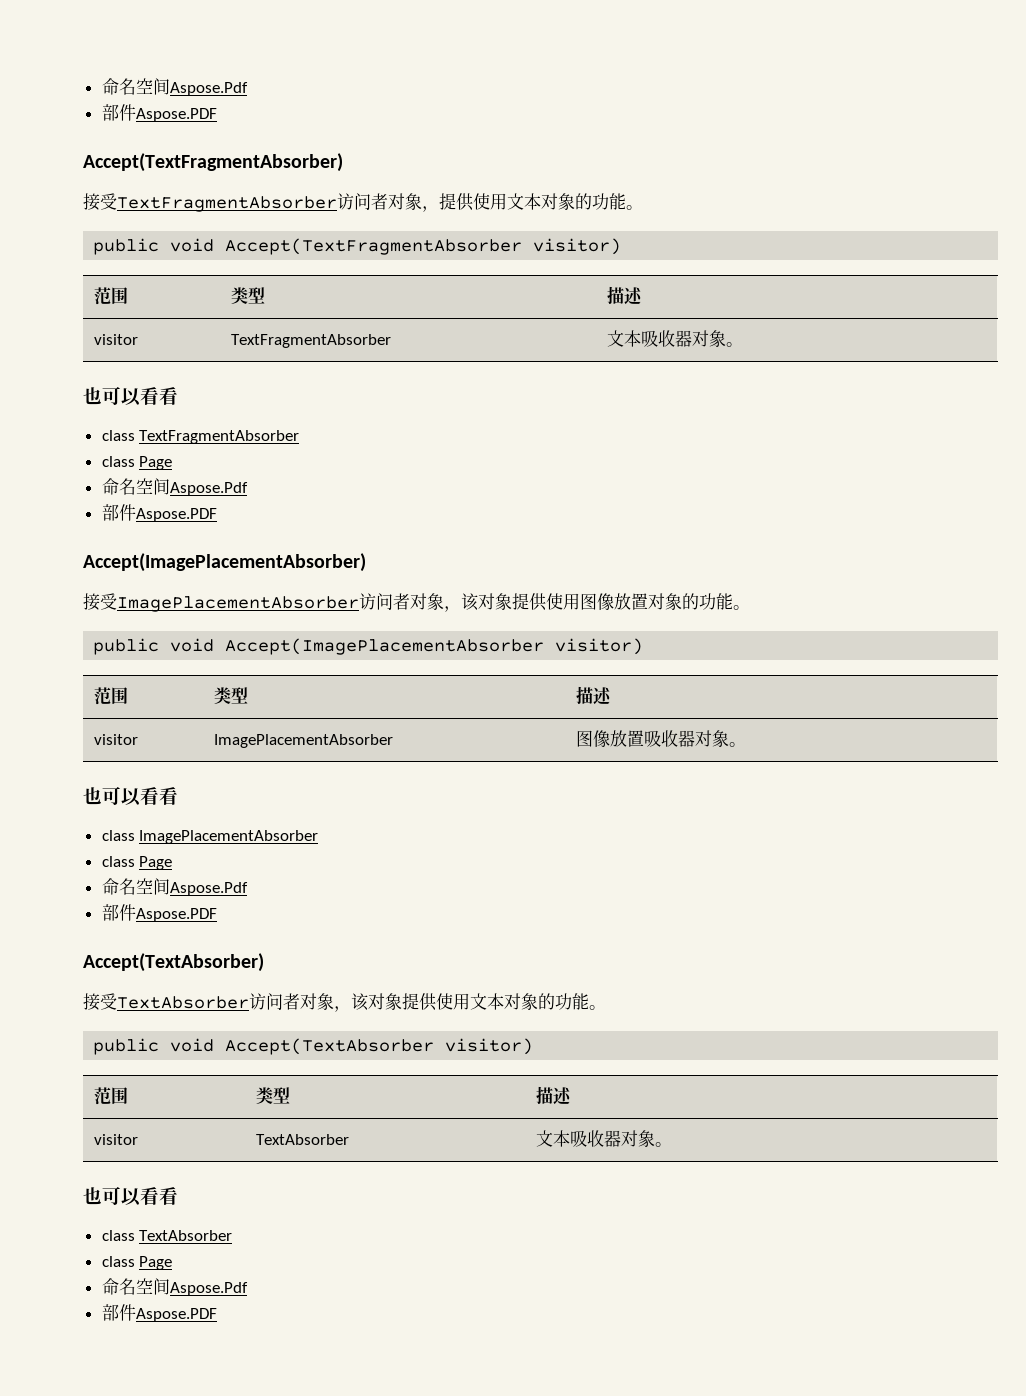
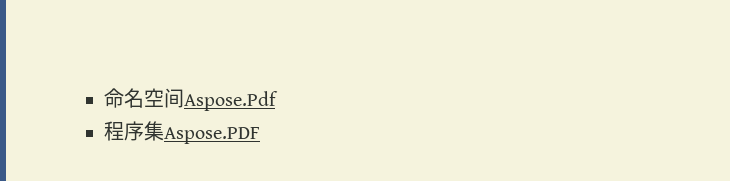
[101,78,248,96] [101,104,217,122] [83,153,343,172] [83,193,643,212] [93,238,622,255] [94,287,129,305] [231,287,266,304] [607,286,644,305] [94,334,139,345] [231,334,392,348] [607,330,744,347] [83,386,178,406] [101,430,300,444] [101,456,173,470] [101,478,248,496] [101,504,217,522] [83,553,366,572] [83,593,750,612] [93,638,644,655] [94,687,129,705] [214,687,249,704] [576,686,613,705] [94,734,139,745] [214,734,394,748] [576,730,747,748] [83,786,178,806] [101,830,319,844] [101,856,173,870] [101,878,248,896] [101,904,217,922] [83,953,264,972] [83,993,606,1012] [93,1038,534,1055] [94,1087,129,1105] [256,1087,291,1104] [536,1086,573,1105] [94,1134,139,1145] [256,1134,350,1145] [536,1130,673,1147] [83,1186,178,1206] [101,1230,233,1241] [101,1256,173,1270] [101,1278,248,1296] [101,1304,217,1322] 命名空间Aspose.Pdf // 部件Aspose.PDF // Accept(TextFragmentAbsorber) // 接受TextFragmentAbsorber访问者对象，提供使用文本对象的功能。 // public void Accept(TextFragmentAbsorber visitor) // 范围 | 类型 | 描述 // visitor | TextFragmentAbsorber | 文本吸收器对象。 // 也可以看看 // class TextFragmentAbsorber // class Page // 命名空间Aspose.Pdf // 部件Aspose.PDF // Accept(ImagePlacementAbsorber) // 接受ImagePlacementAbsorber访问者对象，该对象提供使用图像放置对象的功能。 // public void Accept(ImagePlacementAbsorber visitor) // 范围 | 类型 | 描述 // visitor | ImagePlacementAbsorber | 图像放置吸收器对象。 // 也可以看看 // class ImagePlacementAbsorber // class Page // 命名空间Aspose.Pdf // 部件Aspose.PDF // Accept(TextAbsorber) // 接受TextAbsorber访问者对象，该对象提供使用文本对象的功能。 // public void Accept(TextAbsorber visitor) // 范围 | 类型 | 描述 // visitor | TextAbsorber | 文本吸收器对象。 // 也可以看看 // class TextAbsorber // class Page // 命名空间Aspose.Pdf // 部件Aspose.PDF -> [104,88,278,111] [104,121,260,144] 命名空间Aspose.Pdf // 程序集Aspose.PDF

